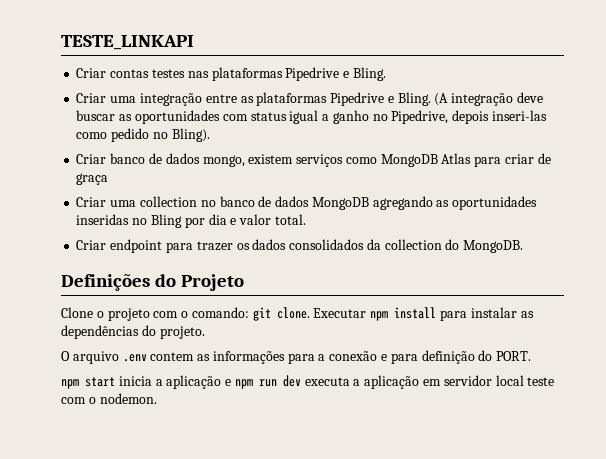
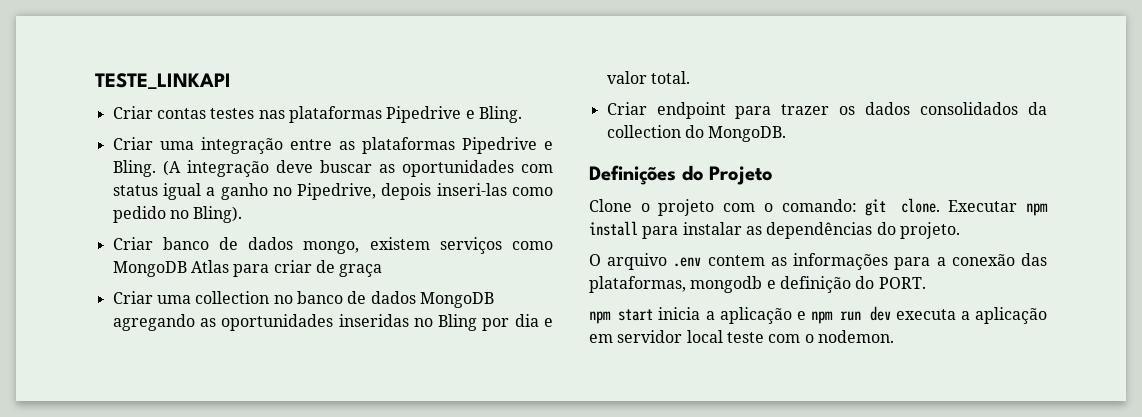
[381,353,418,364] e para -> [1021,253,1047,266] [589,276,776,293] das plataformas, mongodb e

